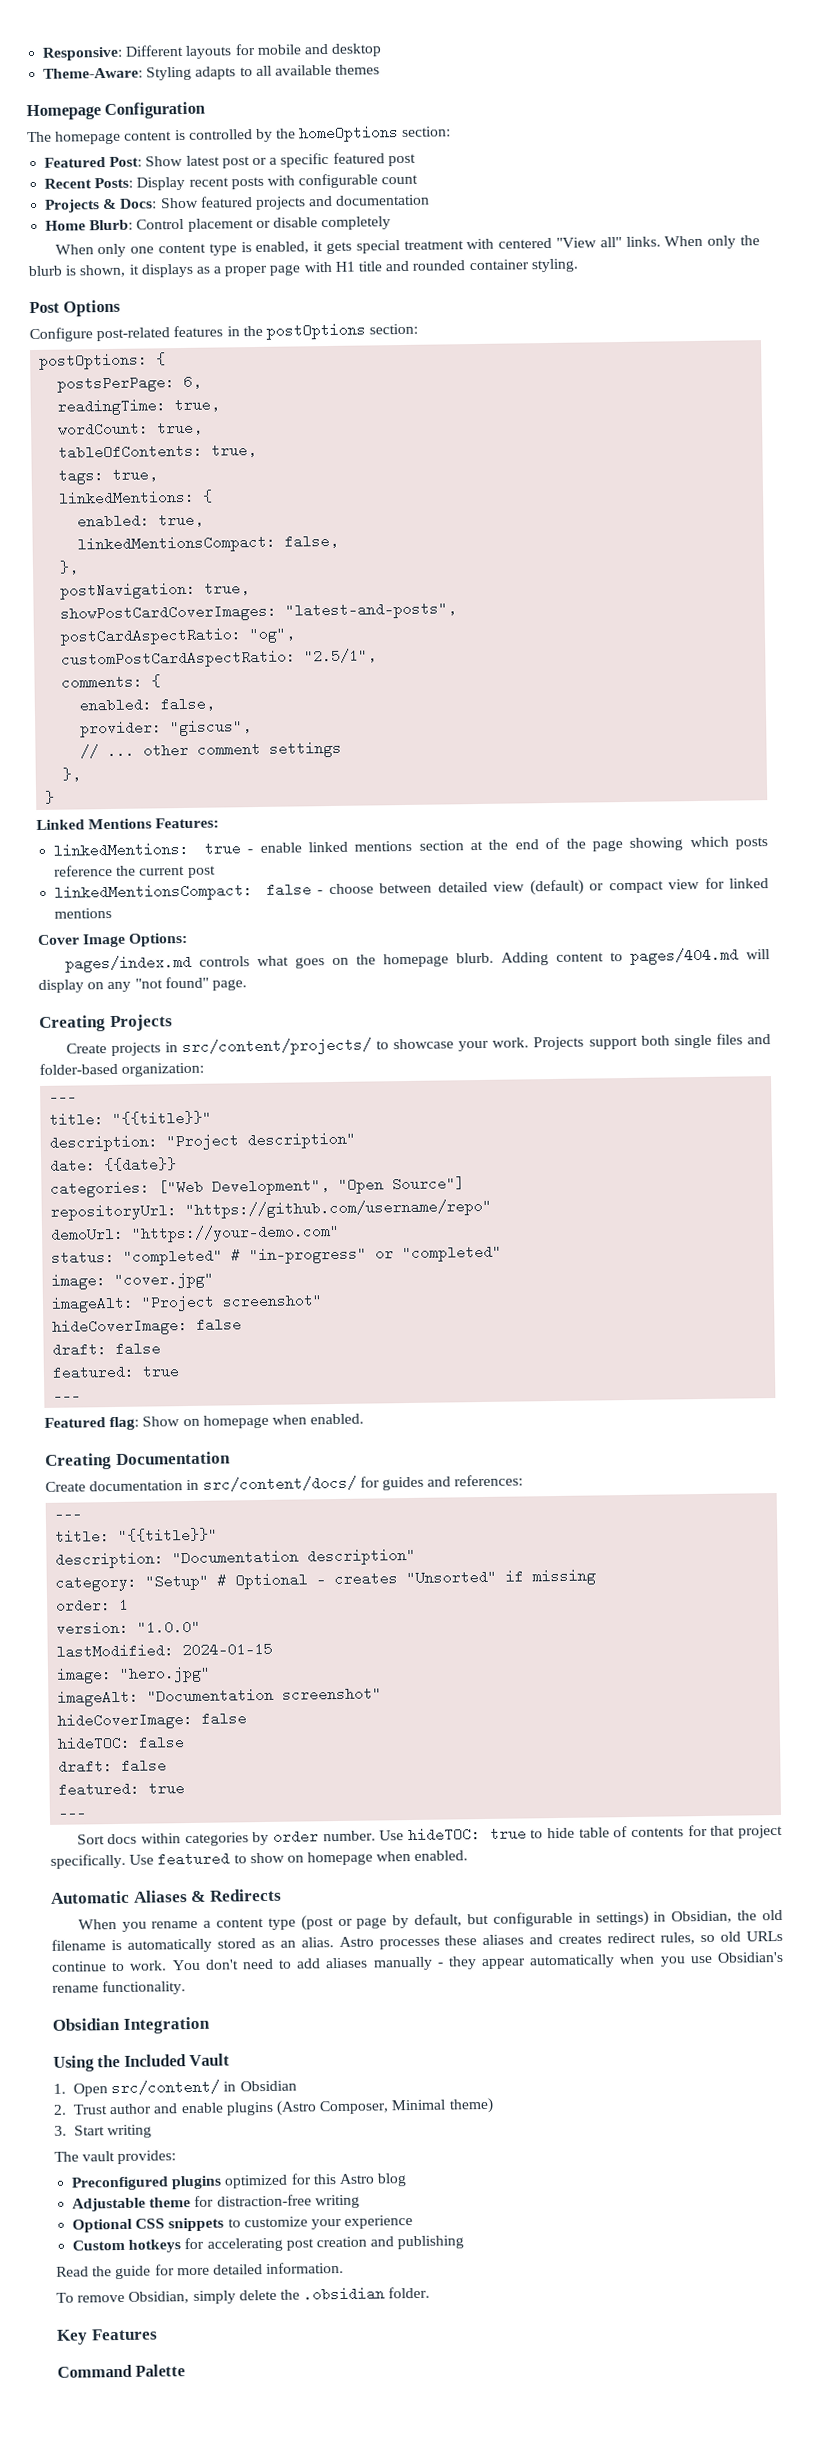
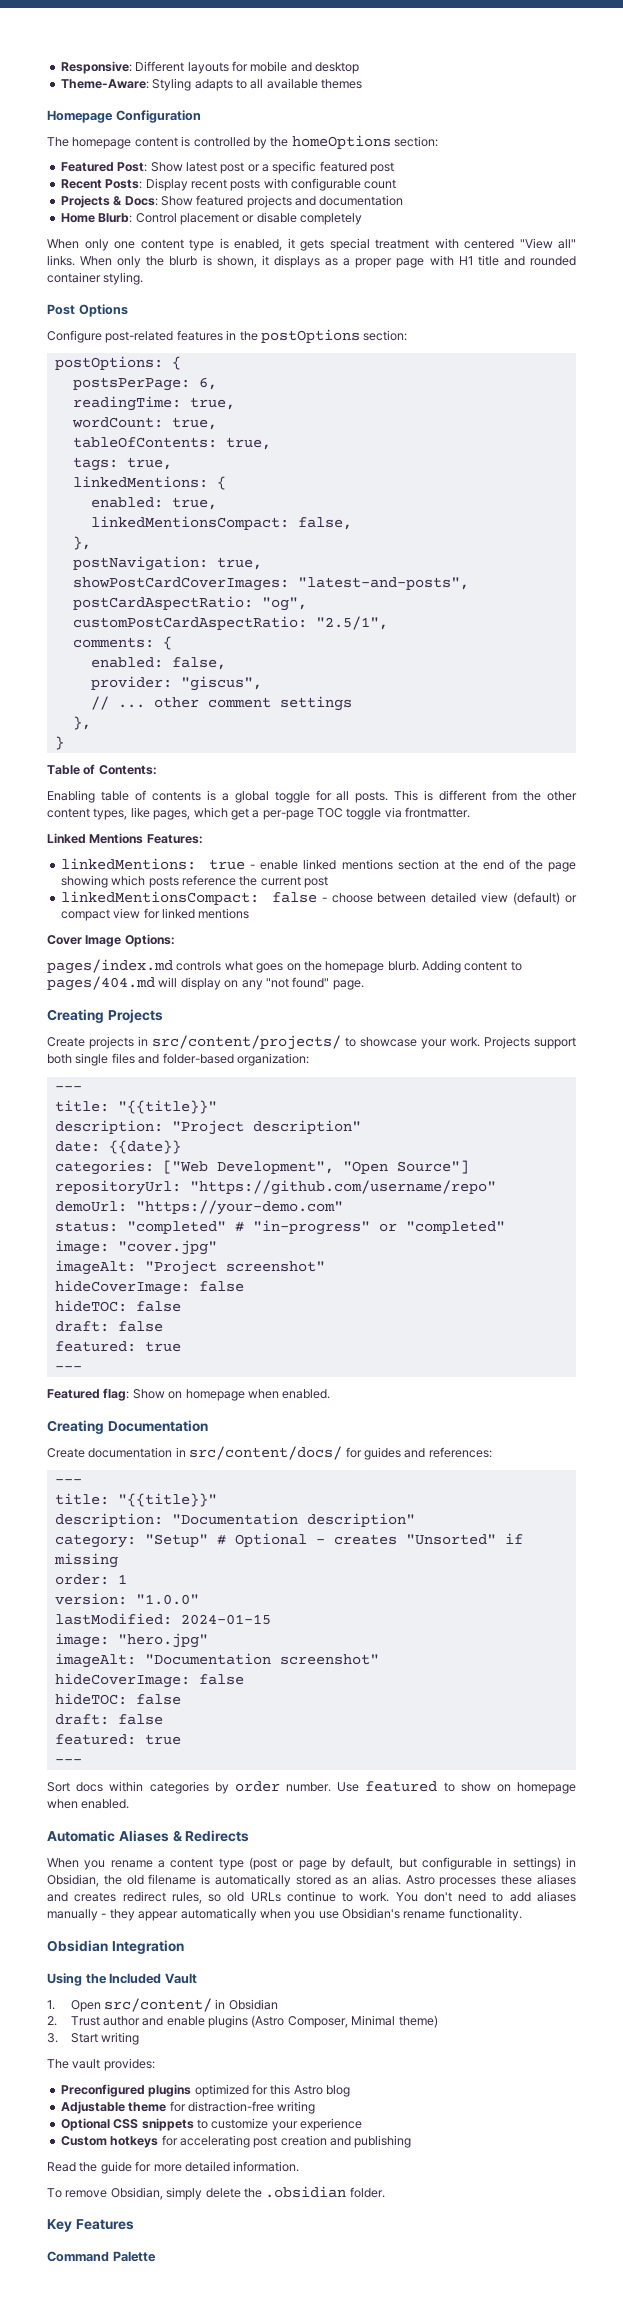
(56, 797) none -> [47,764,157,775] [47,790,577,803] [47,807,471,820] // Table of Contents: // Enabling table of contents is a global toggle for all posts. This is different from the other content types, like pages, which get a per-page TOC toggle via frontmatter.
(243, 1324) none -> [54,1300,181,1312] // hideTOC: false
[407,1824,784,1843] [50,1853,155,1869] hideTOC: true to hide table of contents for that project specifically. Use -> (360, 1787) none

